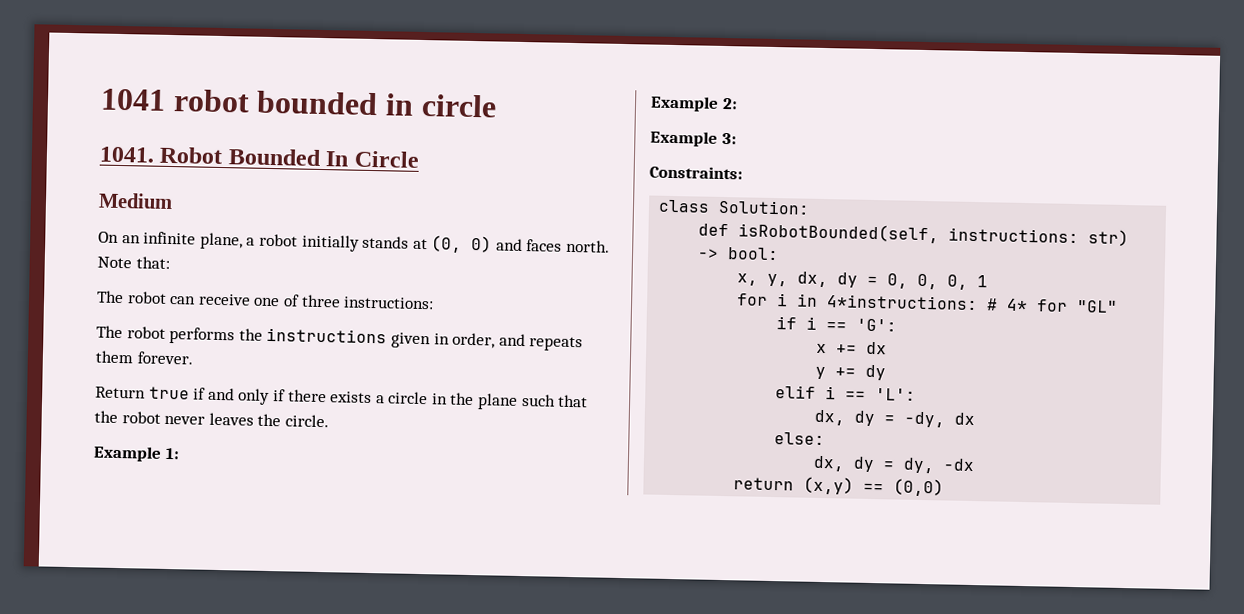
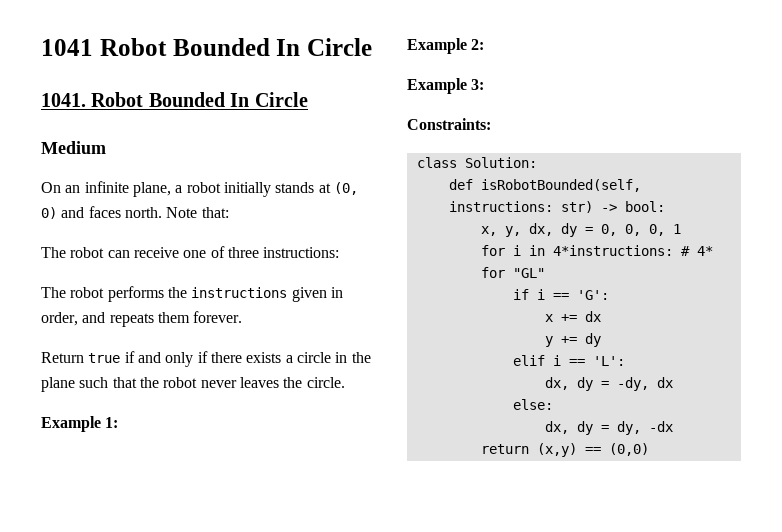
[172,89,497,118] robot bounded in circle -> [99,38,372,56] Robot Bounded In Circle

